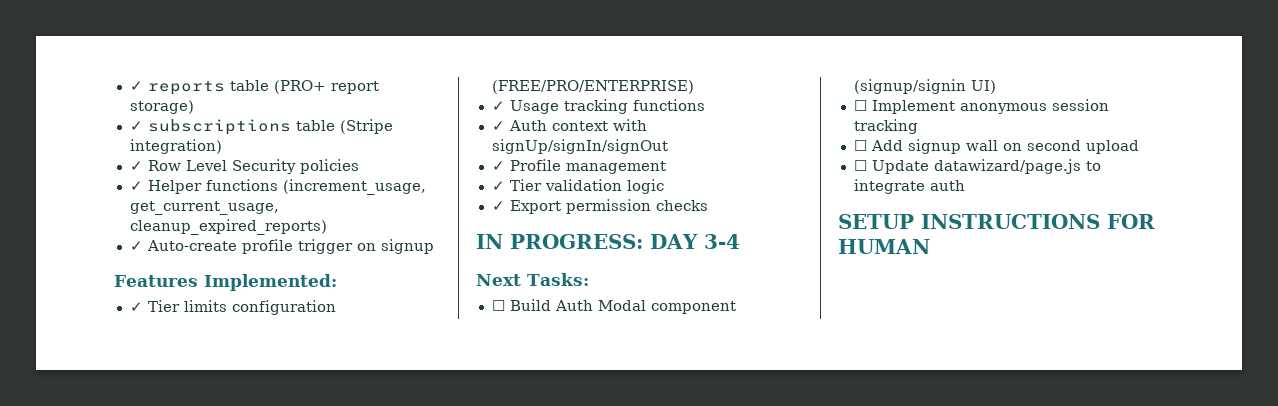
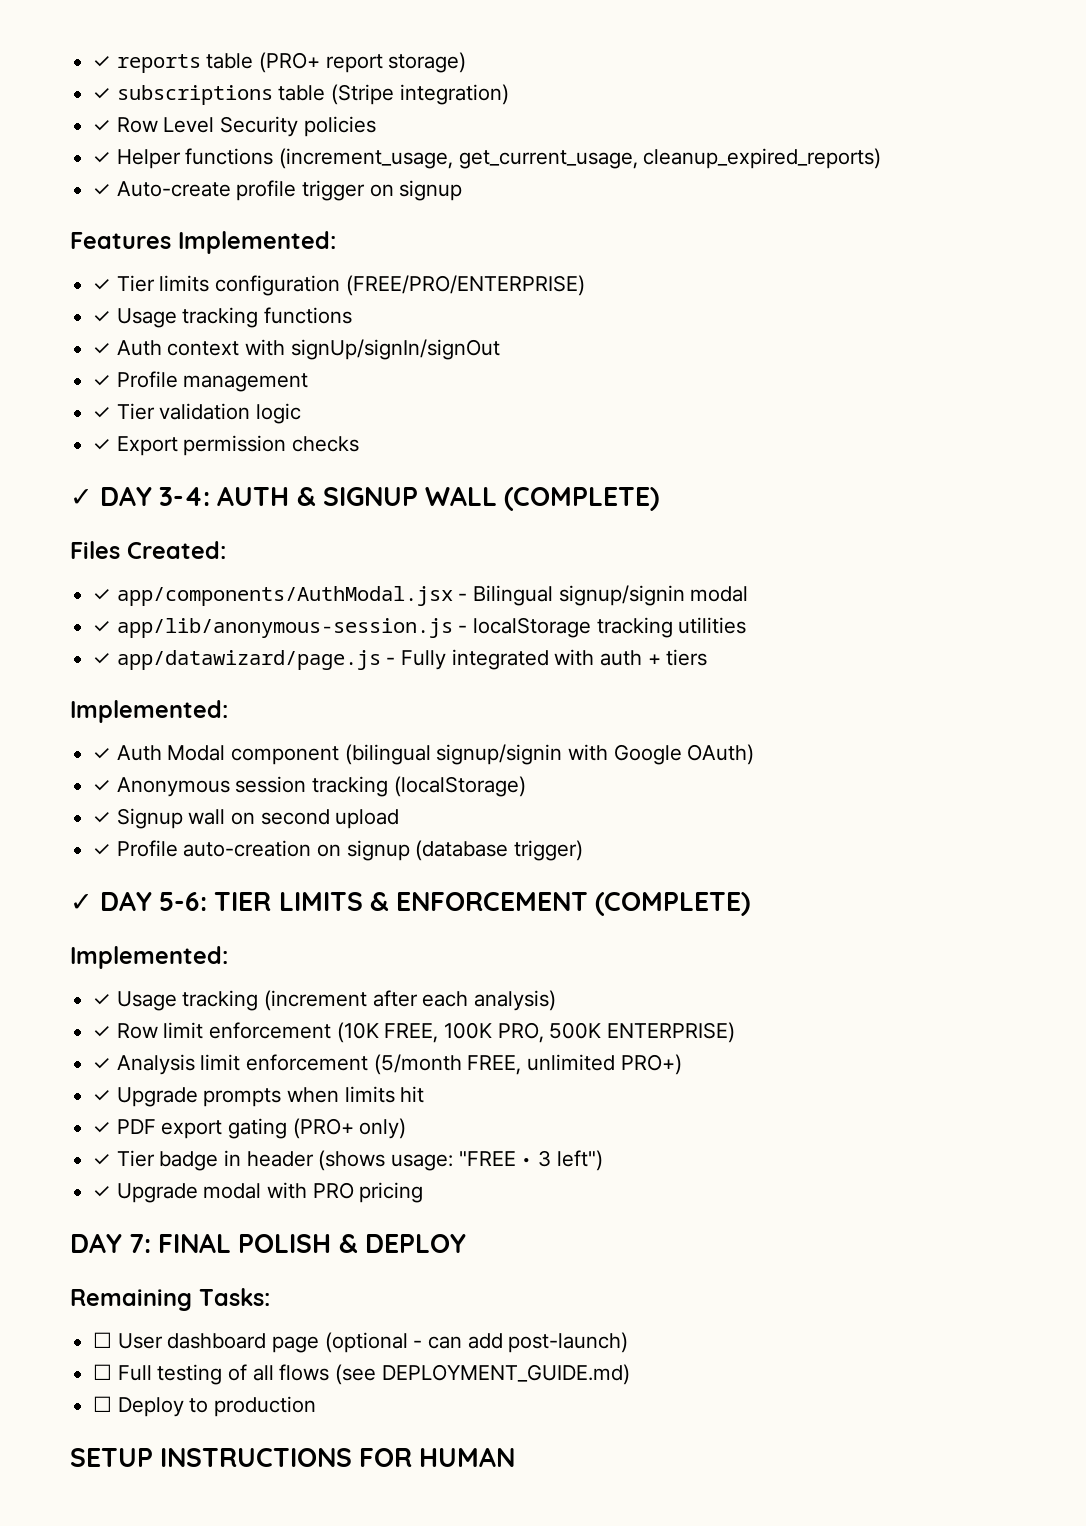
[476,234,740,249] [476,273,589,286] [491,299,736,314] [853,79,996,94] [853,100,1047,114] IN PROGRESS: DAY 3-4 // Next Tasks: // ☐ Build Auth Modal component (signup/signin UI) // ☐ Implement anonymous -> [70,486,660,511] [70,541,226,559] [93,585,749,606] [93,617,747,638] [93,649,708,670] [70,700,228,723] [93,744,755,765] [93,777,230,797] ✓ DAY 3-4: AUTH & SIGNUP WALL (COMPLETE) // Files Created: // ✓ app/components/AuthModal.jsx - Bilingual signup/signin modal // ✓ app/lib/anonymous-session.js - localStorage tracking utilities // ✓ app/datawizard/page.js - Fully integrated with auth + tiers // Implemented: // ✓ Auth Modal component (bilingual signup/signin with Google OAuth) // ✓ Anonymous
[853,139,961,154] // ☐ Add signup -> [393,776,526,797] [93,808,183,829] (localStorage) // ✓ Signup
[853,159,1101,174] [853,179,965,194] ☐ Update datawizard/page.js to integrate auth -> [93,840,584,861] [70,891,751,916] [70,946,228,969] [93,990,557,1011] [93,1022,736,1043] [93,1054,682,1075] [93,1086,425,1107] [93,1118,407,1139] [93,1150,603,1171] [93,1182,424,1203] [70,1233,466,1253] [70,1288,270,1311] [93,1332,629,1353] [93,1364,630,1385] [93,1396,317,1417] ✓ Profile auto-creation on signup (database trigger) // ✓ DAY 5-6: TIER LIMITS & ENFORCEMENT (COMPLETE) // Implemented: // ✓ Usage tracking (increment after each analysis) // ✓ Row limit enforcement (10K FREE, 100K PRO, 500K ENTERPRISE) // ✓ Analysis limit enforcement (5/month FREE, unlimited PRO+) // ✓ Upgrade prompts when limits hit // ✓ PDF export gating (PRO+ only) // ✓ Tier badge in header (shows usage: "FREE • 3 left") // ✓ Upgrade modal with PRO pricing // DAY 7: FINAL POLISH & DEPLOY // Remaining Tasks: // ☐ User dashboard page (optional - can add post-launch) // ☐ Full testing of all flows (see DEPLOYMENT_GUIDE.md) // ☐ Deploy to production

